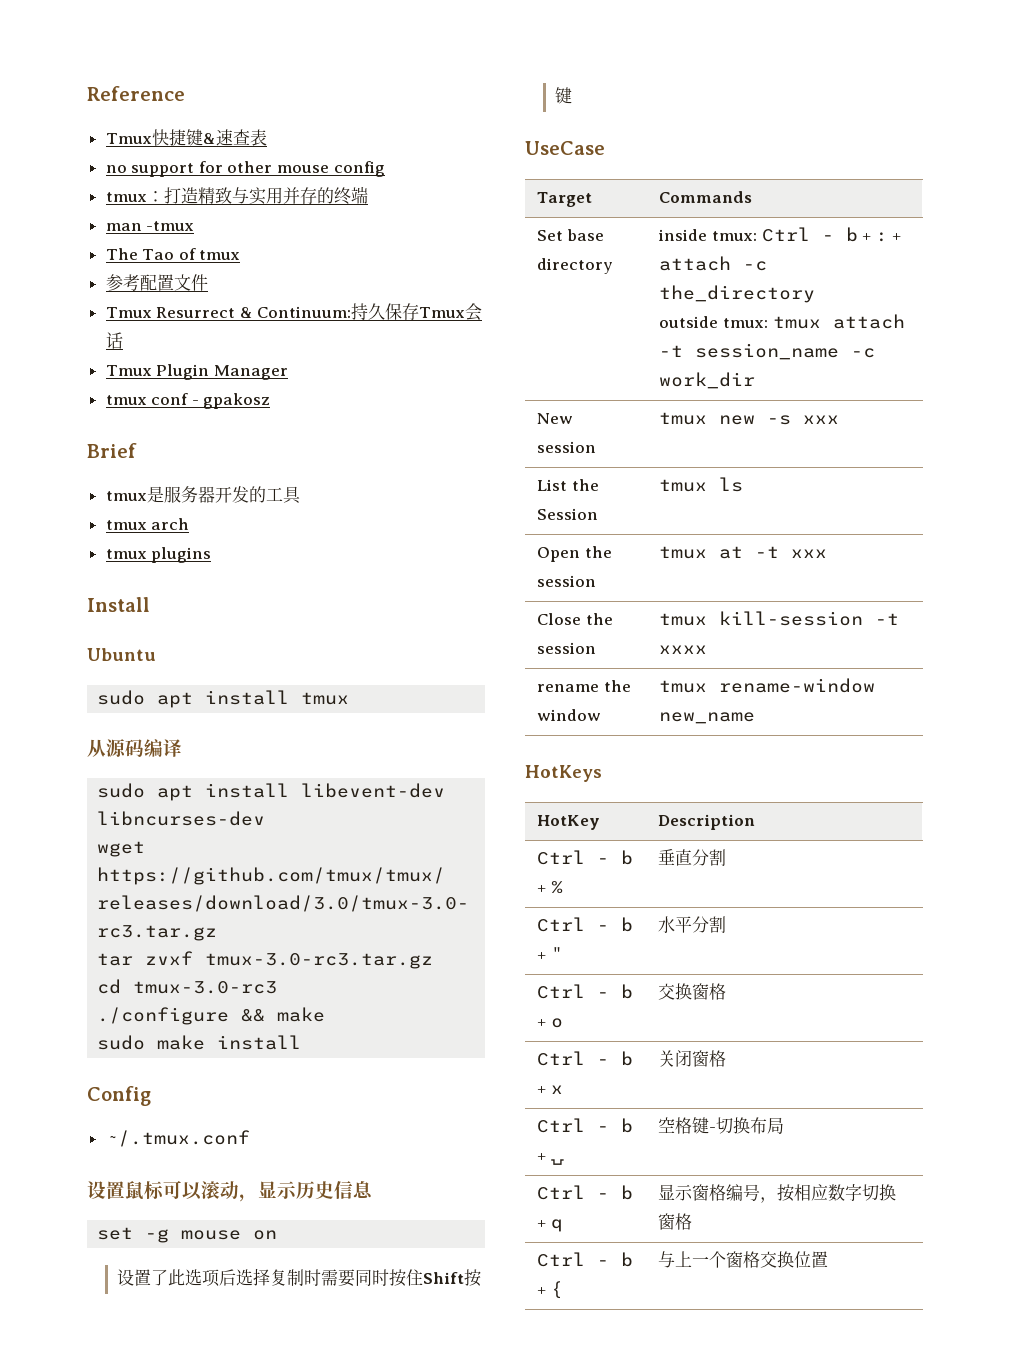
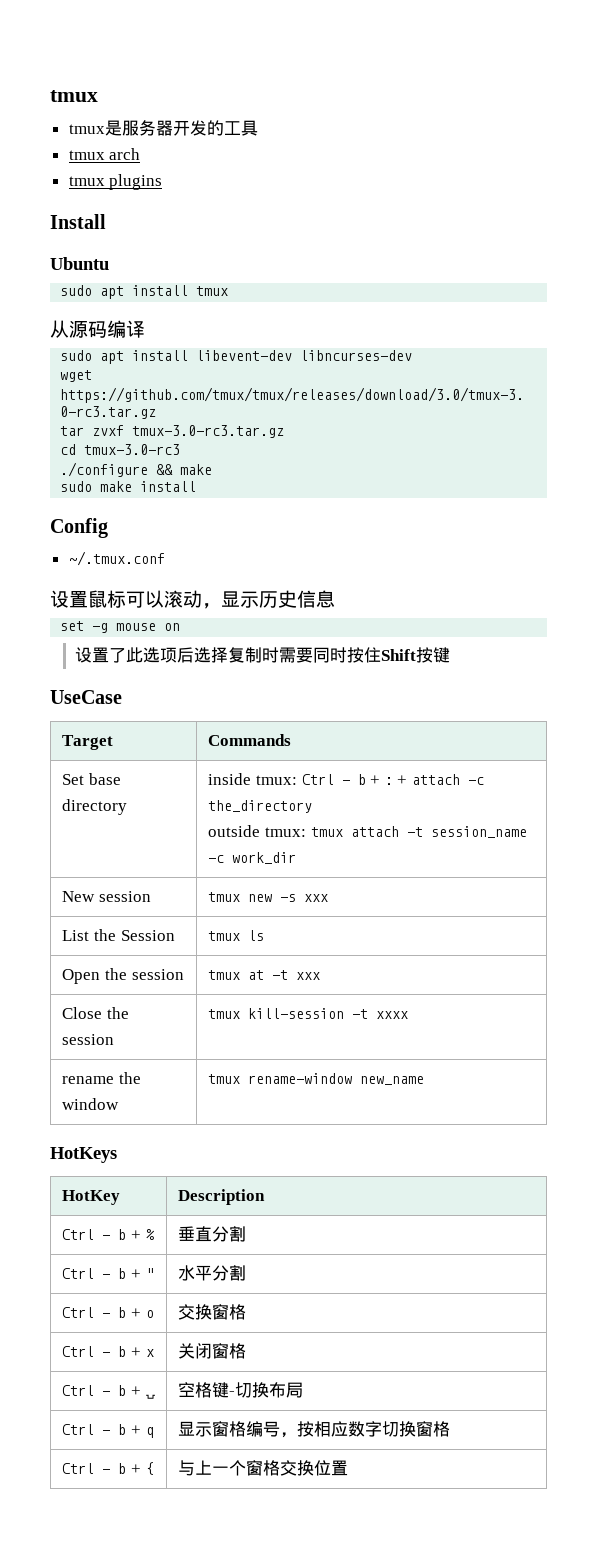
[87,86,185,101] [105,129,267,146] [105,161,385,177] [105,186,368,205] [105,221,195,231] [105,248,241,260] [105,274,208,291] [105,303,483,321] [105,332,123,349] [105,364,288,380] [105,393,271,409] [87,443,137,458] Reference // Tmux快捷键&速查表 // no support for other mouse config // tmux：打造精致与实用并存的终端 // man -tmux // The Tao of tmux // 参考配置文件 // Tmux Resurrect & Continuum:持久保存Tmux会话 // Tmux Plugin Manager // tmux conf - gpakosz // Brief -> [50,90,98,102] tmux

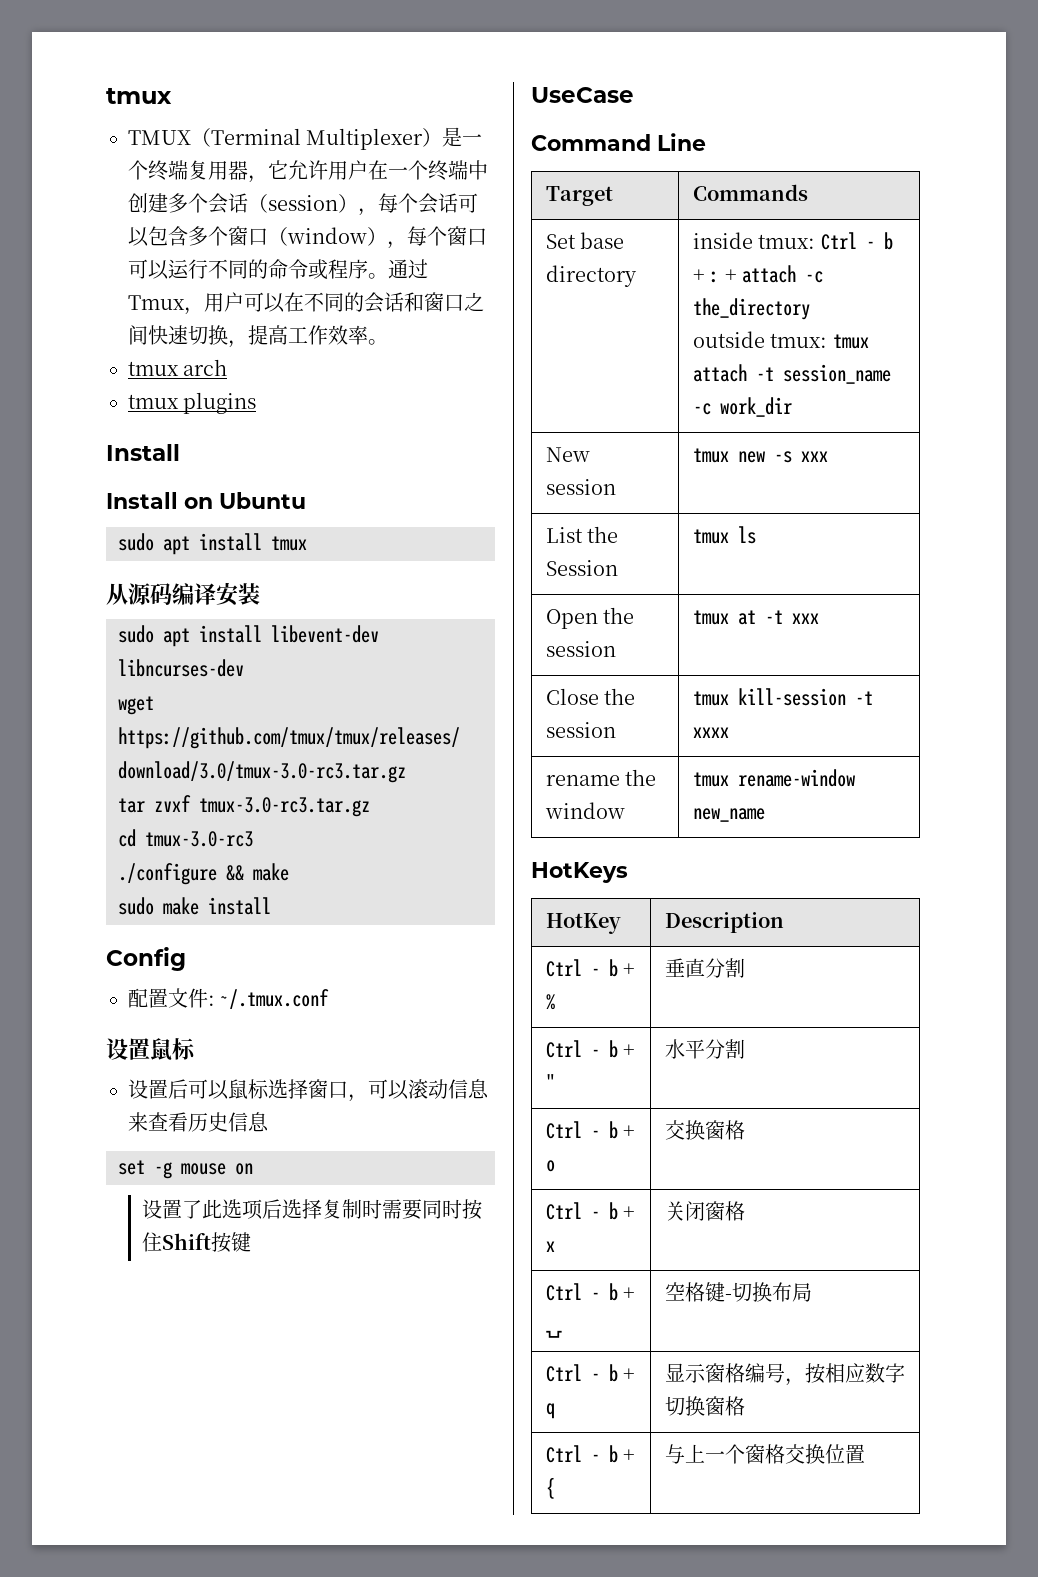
[50,90,98,102] [68,120,258,136] tmux // tmux是服务器开发的工具 -> [106,87,172,104] [128,127,483,150] [128,160,488,183] [128,193,478,216] [128,226,487,249] [128,259,428,280] [128,292,484,315] [128,325,388,348] tmux // TMUX（Terminal Multiplexer）是一个终端复用器，它允许用户在一个终端中创建多个会话（session），每个会话可以包含多个窗口（window），每个窗口可以运行不同的命令或程序。通过Tmux，用户可以在不同的会话和窗口之间快速切换，提高工作效率。
(106, 221) none -> [106,492,213,509] Install on
(145, 329) none -> [216,582,260,606] 安装
(108, 528) none -> [128,988,215,1008] 配置文件:
[126,590,259,609] 可以滚动，显示 -> [128,1079,489,1102] [128,1112,188,1132] // 设置后可以鼠标选择窗口，可以滚动信息来查看
(122, 697) none -> [531,133,706,151] // Command Line

